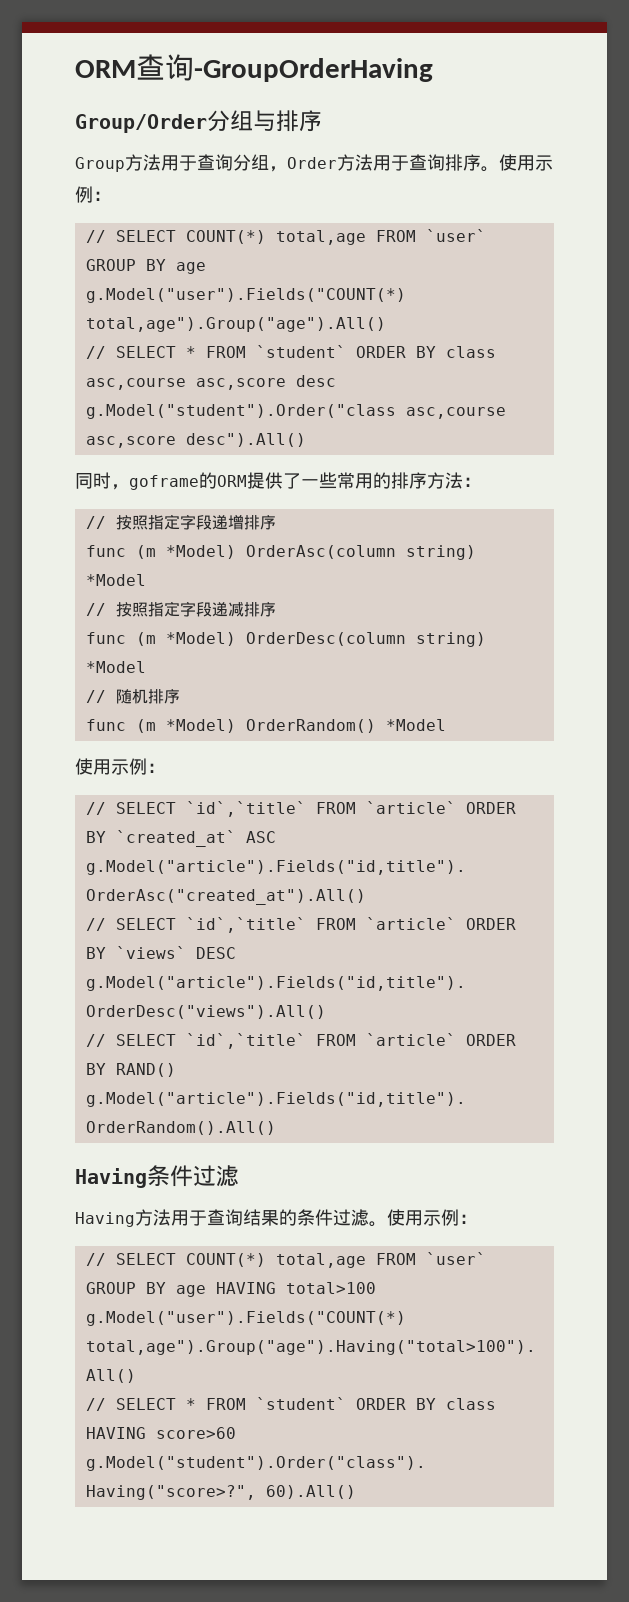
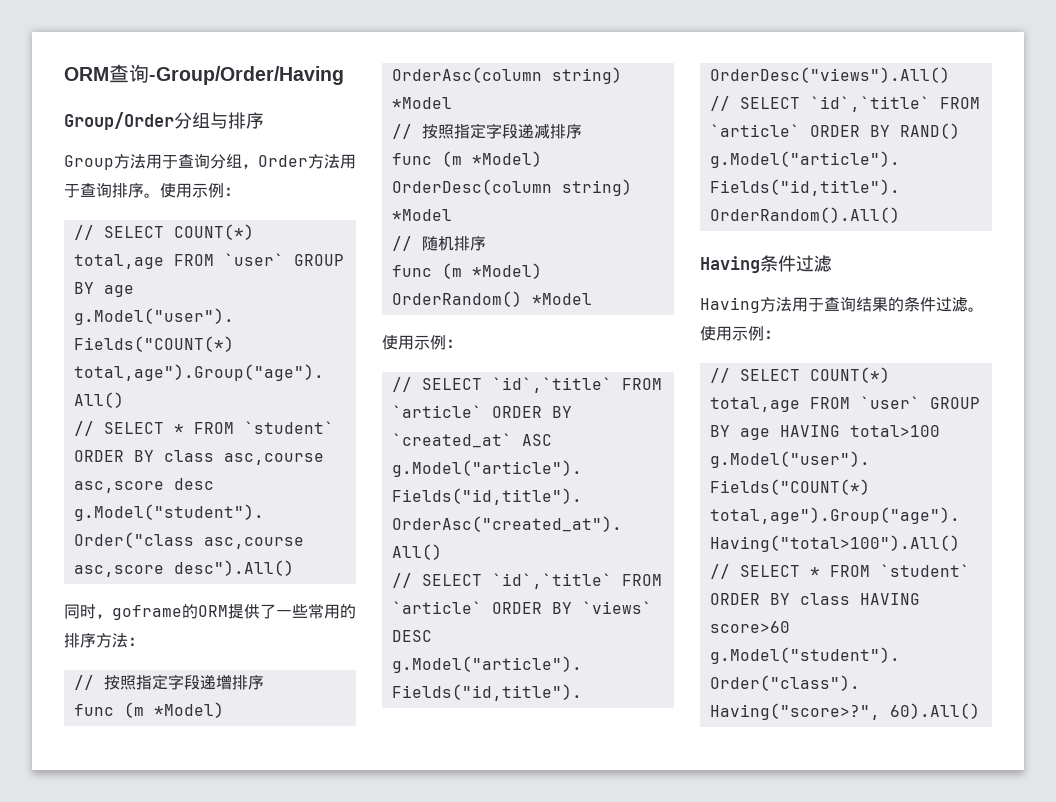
[194,58,433,82] -GroupOrderHaving -> [149,66,344,85] -Group/Order/Having

